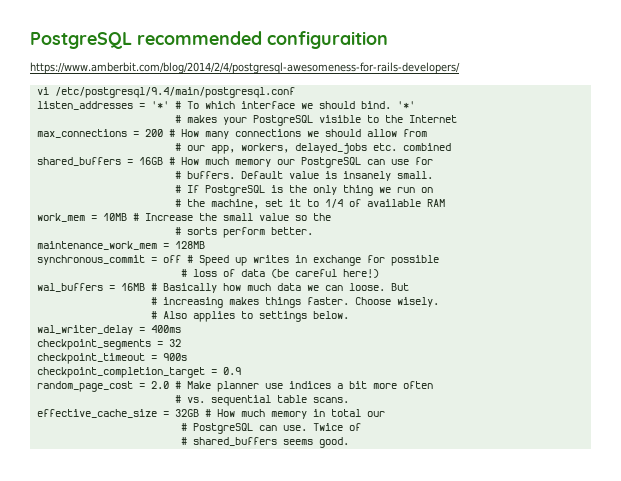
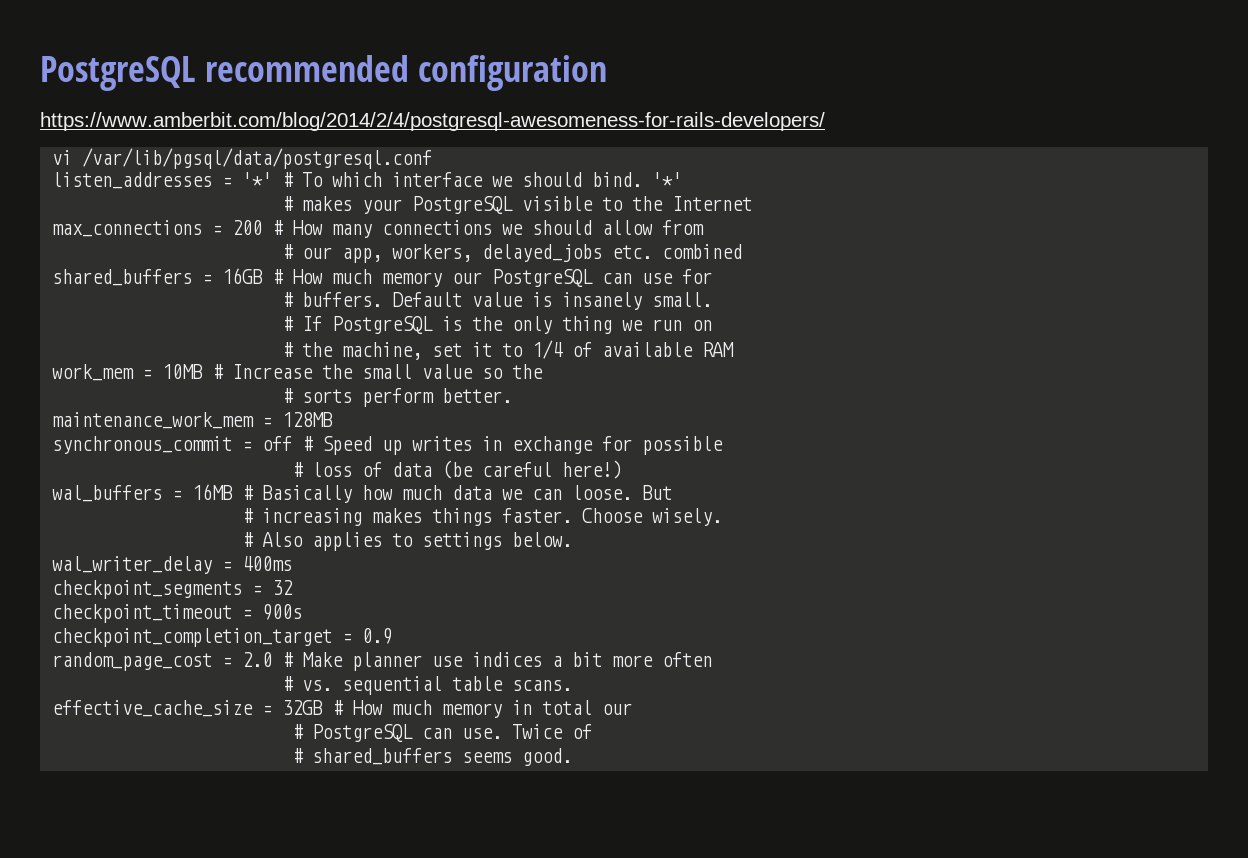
[267,31,388,49] configuraition -> [418,55,608,91] configuration
[54,87,295,98] /etc/postgresql/9.4/main/postgresql.conf -> [82,148,433,169] /var/lib/pgsql/data/postgresql.conf

